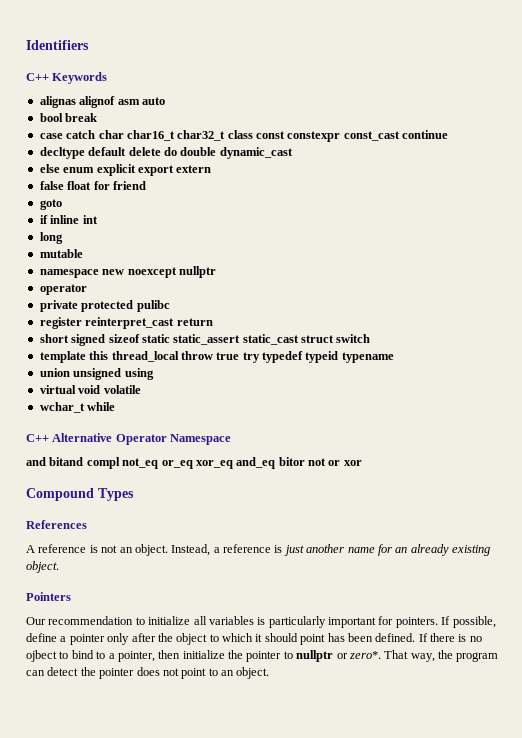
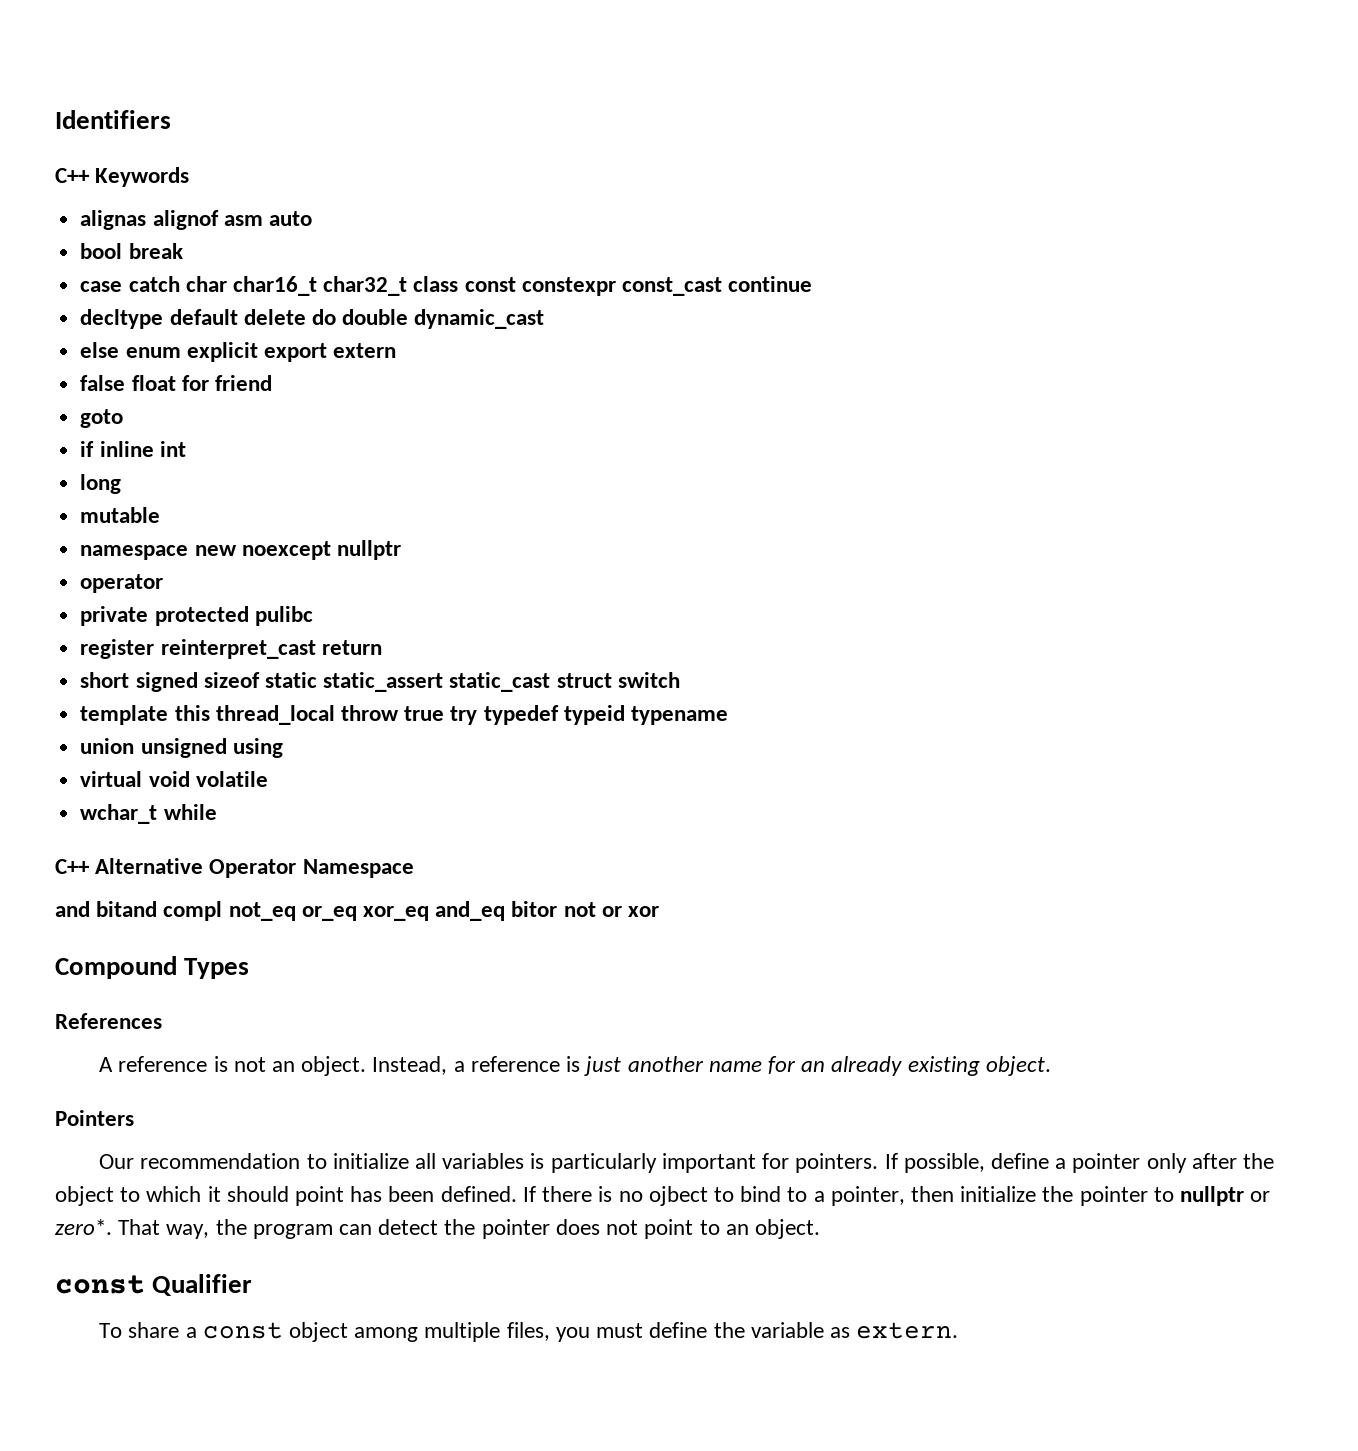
(270, 673) none -> [55,1274,253,1296] [99,1322,959,1342] // const Qualifier // To share a const object among multiple files, you must define the variable as extern.

